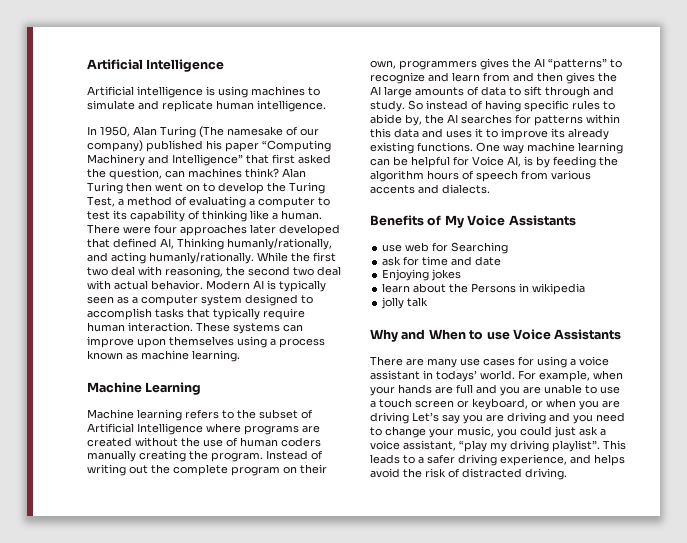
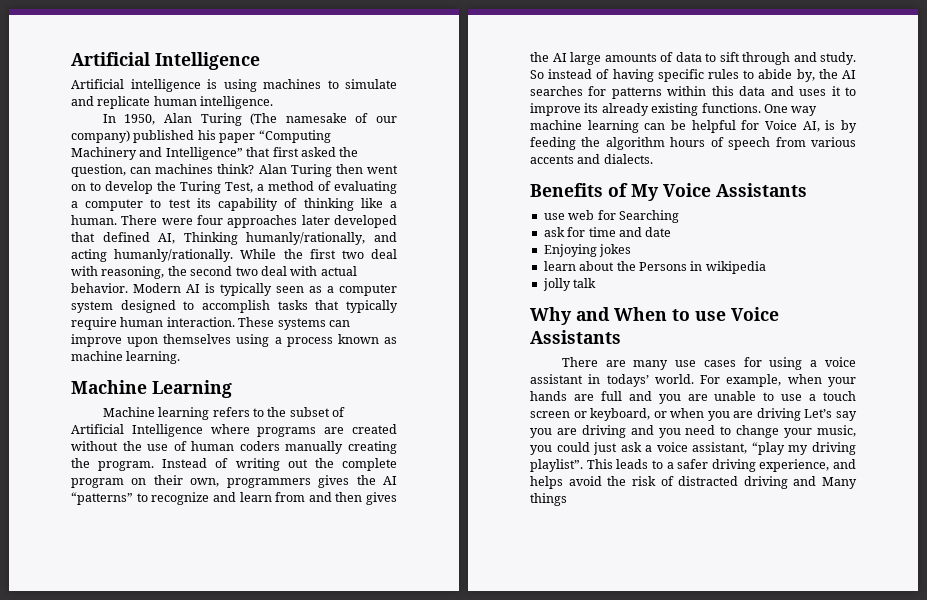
[525,468,567,480] driving. -> [743,476,857,489] [530,493,567,506] driving and Many things

